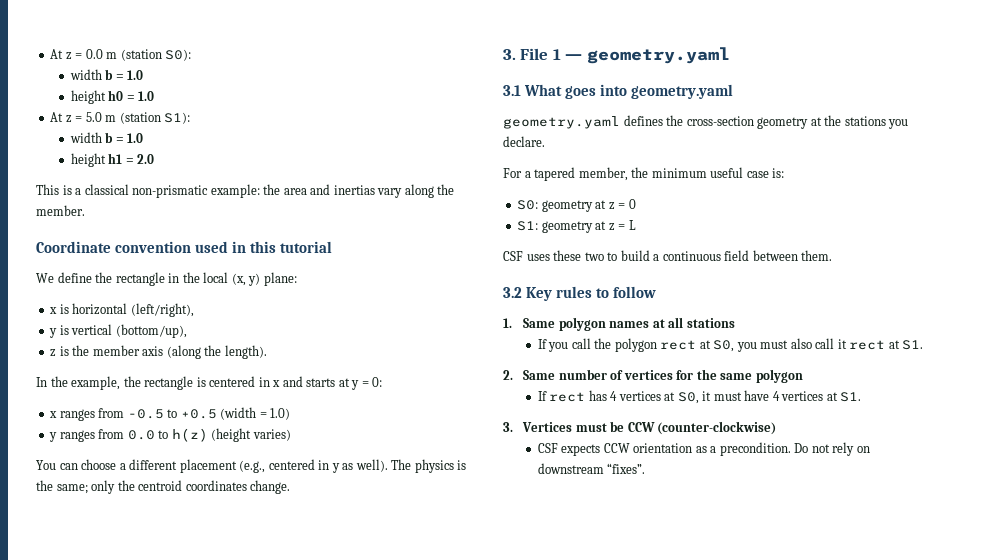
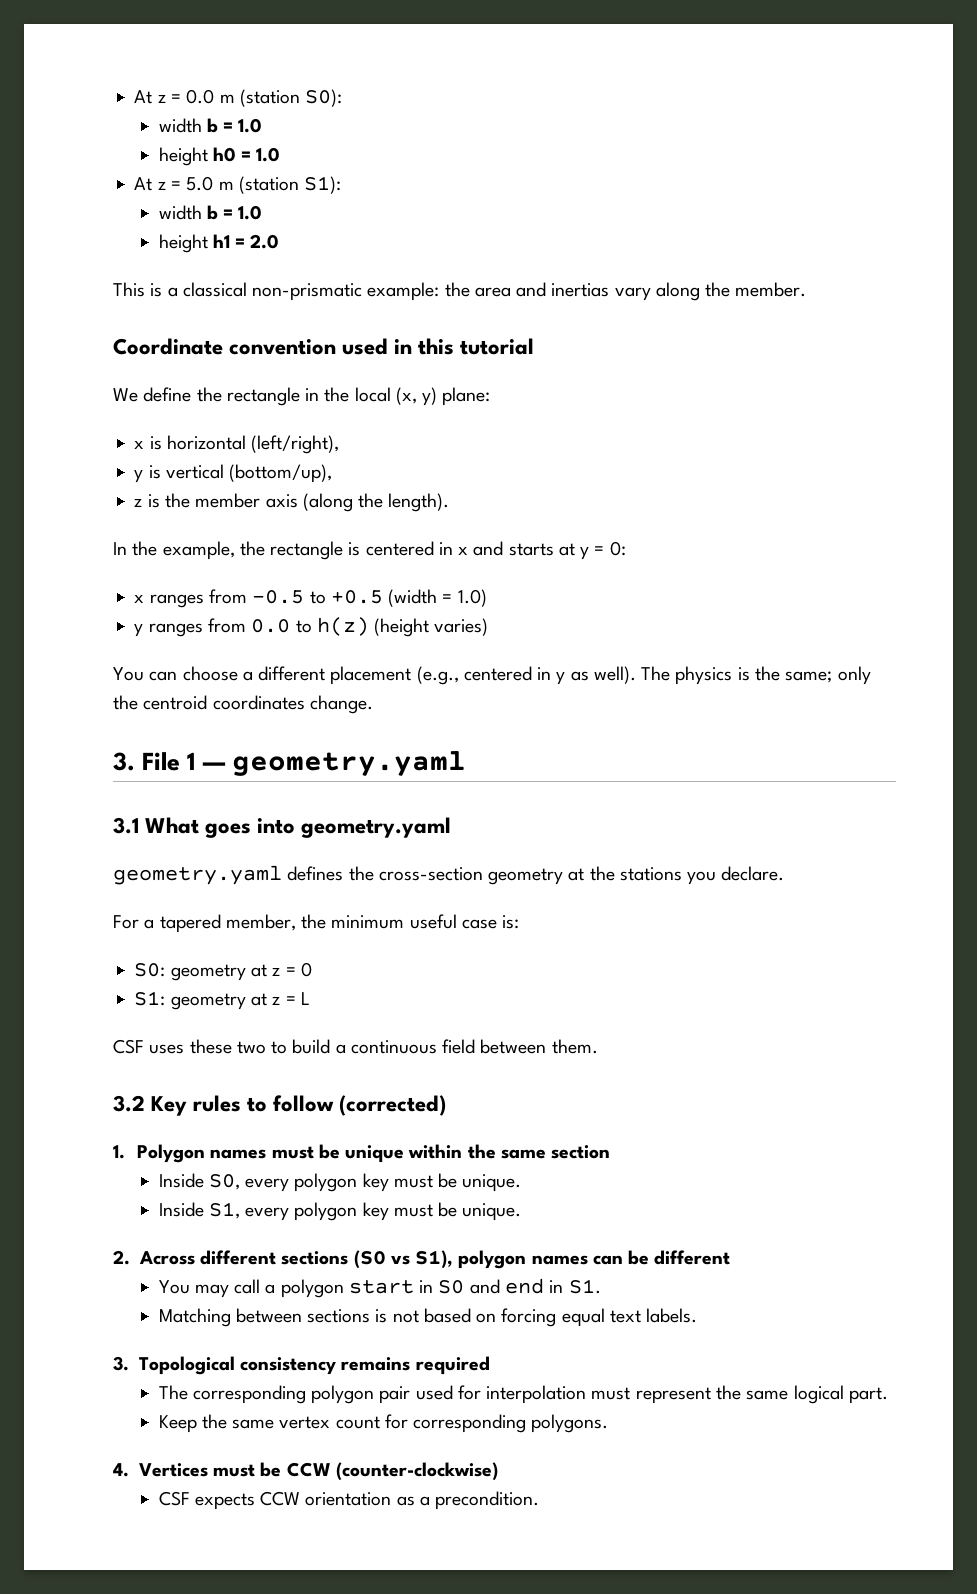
(656, 292) none -> [339,1095,447,1116] (corrected)
[523,317,735,331] [537,338,924,352] [503,369,803,383] [537,390,862,404] [503,422,513,432] Same polygon names at all stations // If you call the polygon rect at S0, you must also call it rect at S1. // 2. Same number of vertices for the same polygon // If rect has 4 vertices at S0, it must have 4 vertices at S1. // 3. -> [137,1144,611,1163] [158,1173,522,1192] [158,1202,522,1221] [113,1250,731,1269] [158,1278,601,1298] [158,1308,698,1327] [113,1356,490,1375] [158,1385,888,1404] [158,1414,609,1433] [113,1463,129,1477] Polygon names must be unique within the same section // Inside S0, every polygon key must be unique. // Inside S1, every polygon key must be unique. // 2. Across different sections (S0 vs S1), polygon names can be different // You may call a polygon start in S0 and end in S1. // Matching between sections is not based on forcing equal text labels. // 3. Topological consistency remains required // The corresponding polygon pair used for interpolation must represent the same logical part. // Keep the same vertex count for corresponding polygons. // 4.
[794,442,870,456] [537,463,646,474] Do not rely on downstream “fixes”. -> (540, 1500) none

